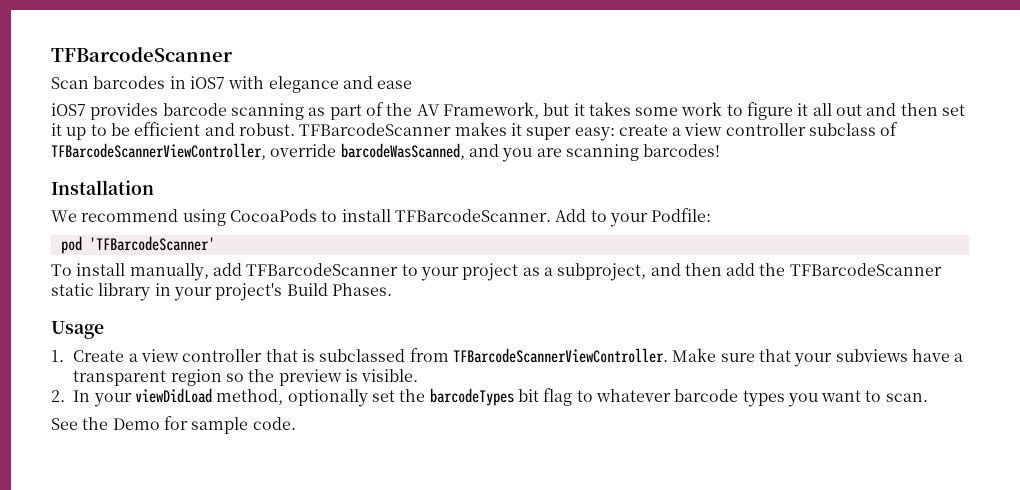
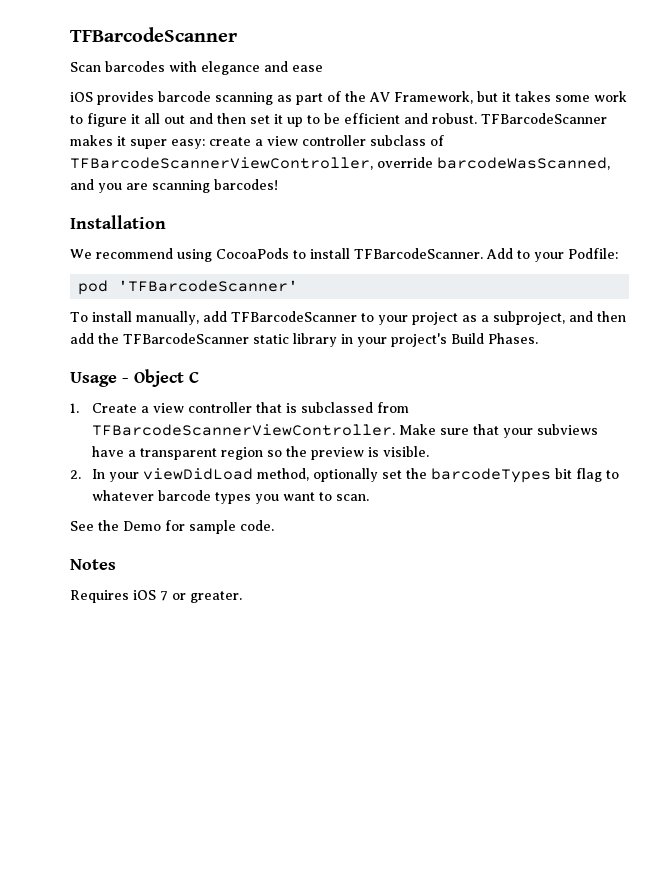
[169,76,225,89] in iOS7 -> (165, 66) none
[51,103,86,116] iOS7 -> [70,92,93,102] iOS
(104, 330) none -> [122,369,199,387] - Object C
(296, 423) none -> [70,559,116,570] [70,590,242,603] // Notes // Requires iOS 7 or greater.

